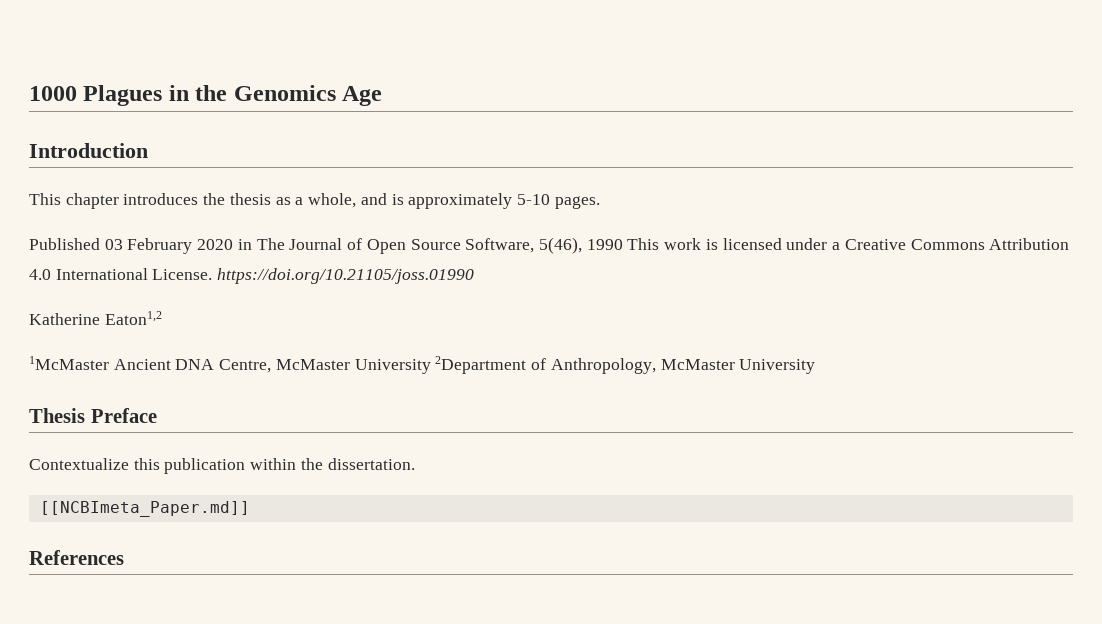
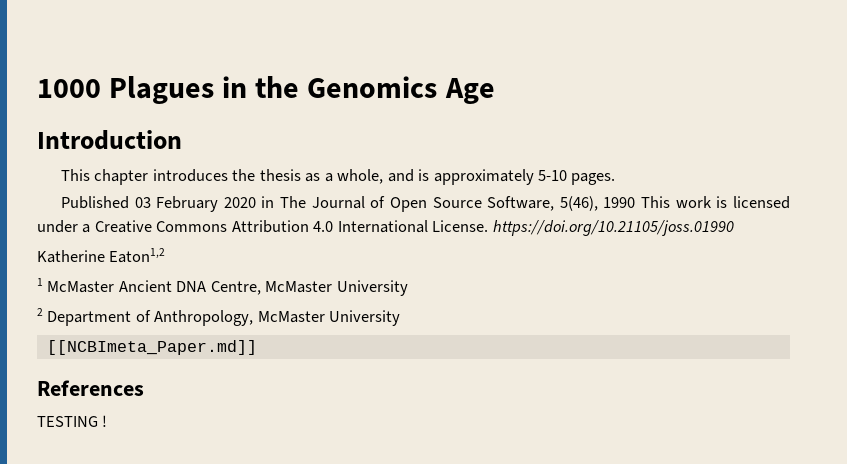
[29,356,109,370] 1McMaster -> [37,278,115,293] 1 McMaster
[435,356,527,374] 2Department -> [37,308,132,326] // 2 Department
[29,408,157,423] [29,458,415,474] // Thesis Preface // Contextualize this publication within the dissertation. -> (401, 318) none
(124, 557) none -> [37,415,108,427] // TESTING !

